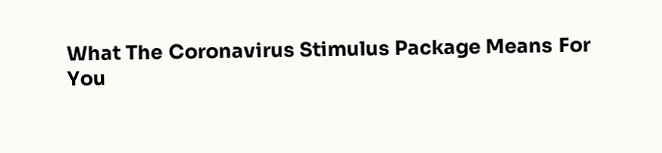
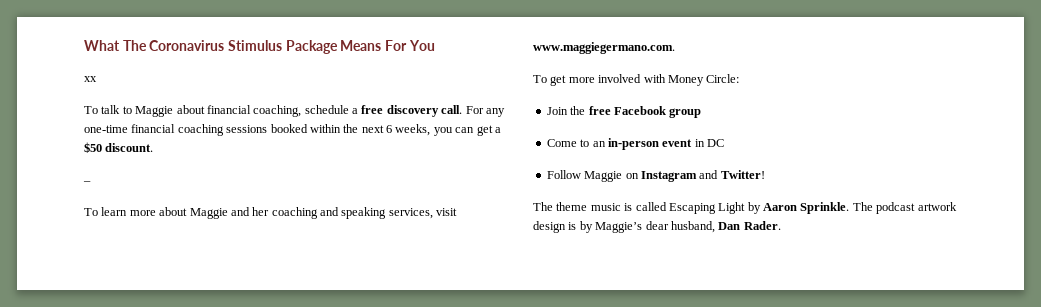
(107, 78) none -> [84,76,97,82] [84,105,505,117] [84,124,501,136] [84,142,154,153] [83,181,91,184] [84,207,458,219] [533,42,675,54] [533,74,740,86] [546,106,702,118] [546,138,724,150] [546,170,765,182] [533,202,957,214] [533,221,781,233] // xx // To talk to Maggie about financial coaching, schedule a free discovery call. For any one-time financial coaching sessions booked within the next 6 weeks, you can get a $50 discount. // – // To learn more about Maggie and her coaching and speaking services, visit www.maggiegermano.com. // To get more involved with Money Circle: // Join the free Facebook group // Come to an in-person event in DC // Follow Maggie on Instagram and Twitter! // The theme music is called Escaping Light by Aaron Sprinkle. The podcast artwork design is by Maggie’s dear husband, Dan Rader.

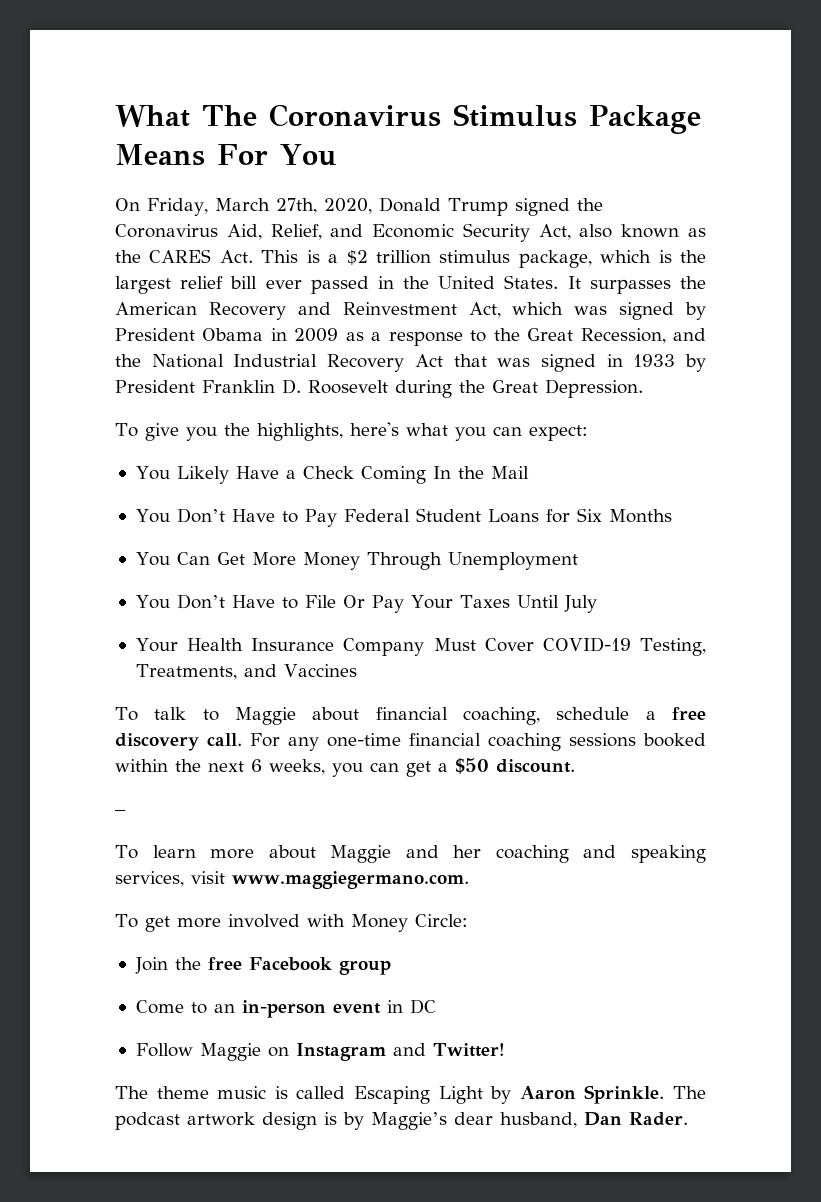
[84,76,97,82] xx -> [115,197,603,216] [115,223,706,242] [115,249,706,268] [115,275,706,294] [115,302,706,320] [115,328,706,346] [115,354,706,372] [115,379,643,398] [115,422,588,441] [135,466,529,484] [135,508,672,527] [135,552,578,570] [135,594,597,613] [135,637,707,656] [135,664,357,680] On Friday, March 27th, 2020, Donald Trump signed the Coronavirus Aid, Relief, and Economic Security Act, also known as the CARES Act. This is a $2 trillion stimulus package, which is the largest relief bill ever passed in the United States. It surpasses the American Recovery and Reinvestment Act, which was signed by President Obama in 2009 as a response to the Great Recession, and the National Industrial Recovery Act that was signed in 1933 by President Franklin D. Roosevelt during the Great Depression. // To give you the highlights, here's what you can expect: // You Likely Have a Check Coming In the Mail // You Don’t Have to Pay Federal Student Loans for Six Months // You Can Get More Money Through Unemployment // You Don’t Have to File Or Pay Your Taxes Until July // Your Health Insurance Company Must Cover COVID-19 Testing, Treatments, and Vaccines

